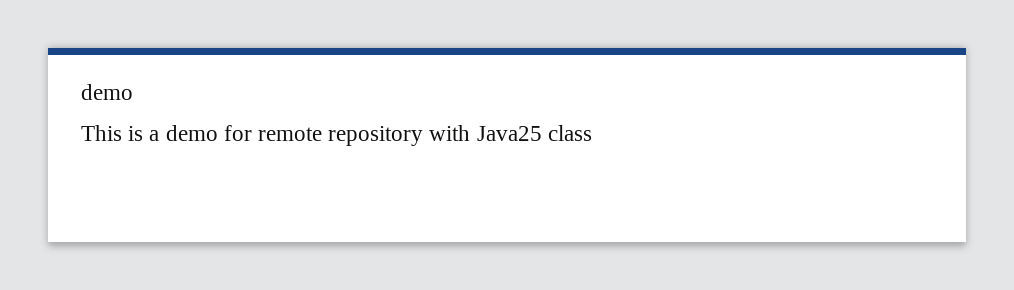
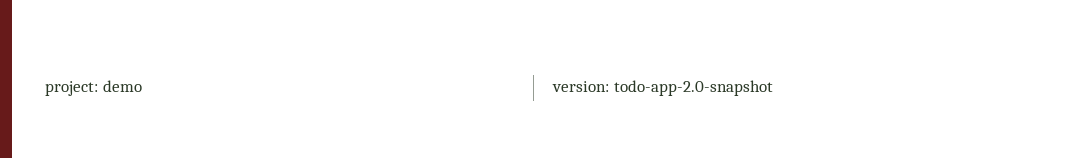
(81, 92) none -> [45,81,98,96] project:
[81,125,592,146] This is a demo for remote repository with Java25 class -> [552,80,773,96] version: todo-app-2.0-snapshot

